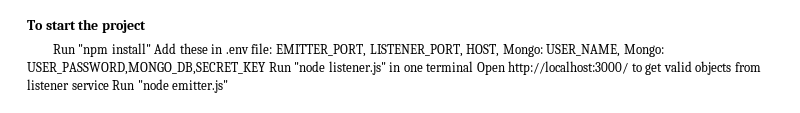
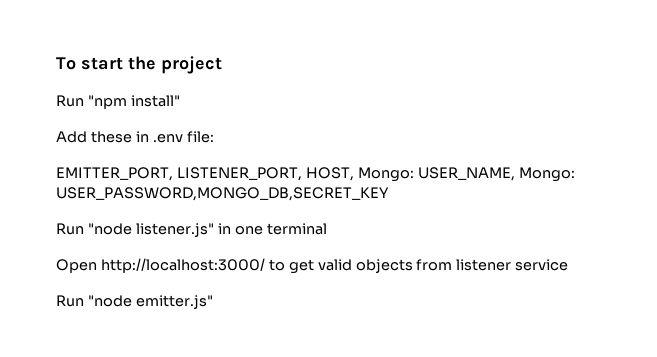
(151, 48) none -> (180, 101) //
(273, 48) none -> (214, 137) //
(266, 68) none -> (389, 194) //
(474, 66) none -> (327, 229) //
(109, 85) none -> (569, 265) //

